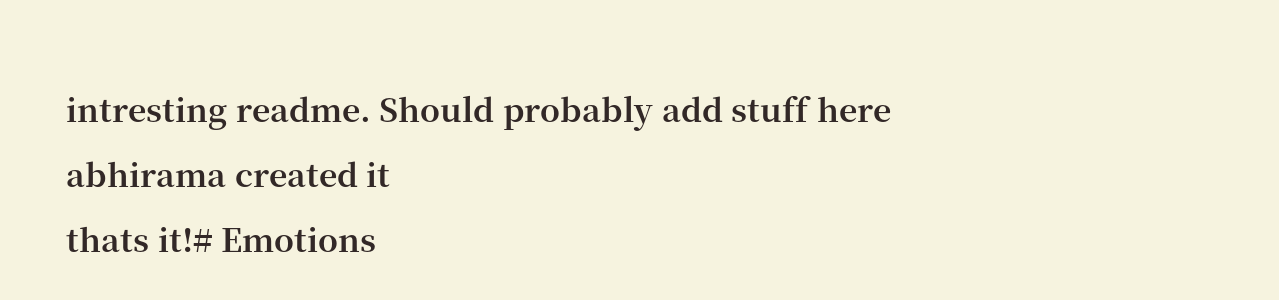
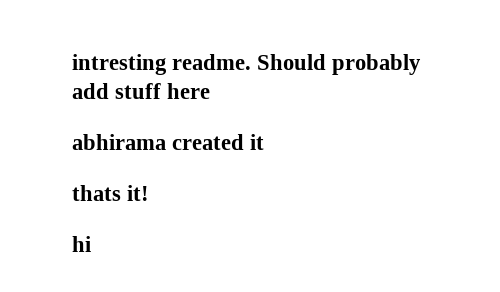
[157,227,377,252] it!# Emotions -> [127,185,150,201] [72,236,91,252] it! // hi

